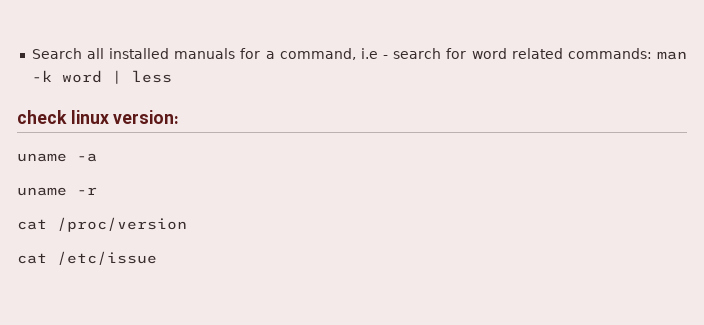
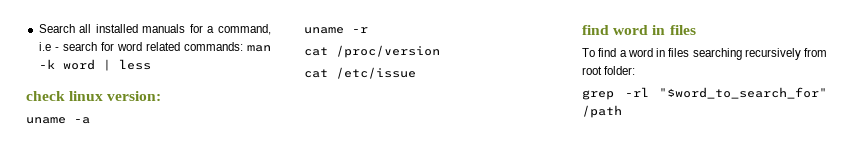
(157, 258) none -> [582,25,696,35] [582,48,827,60] [582,66,636,75] [582,87,827,100] [582,105,622,118] // find word in files // To find a word in files searching recursively from root folder: // grep -rl "$word_to_search_for" /path

